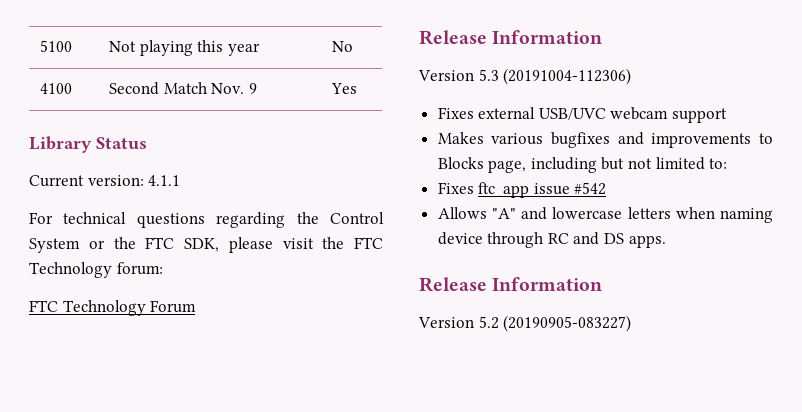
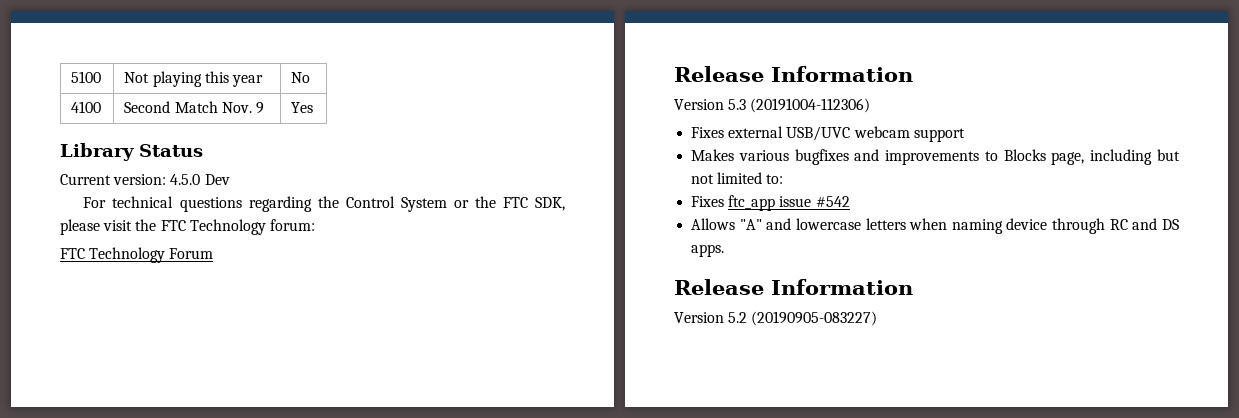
[148,175,181,186] 4.1.1 -> [170,174,230,185] 4.5.0 Dev

